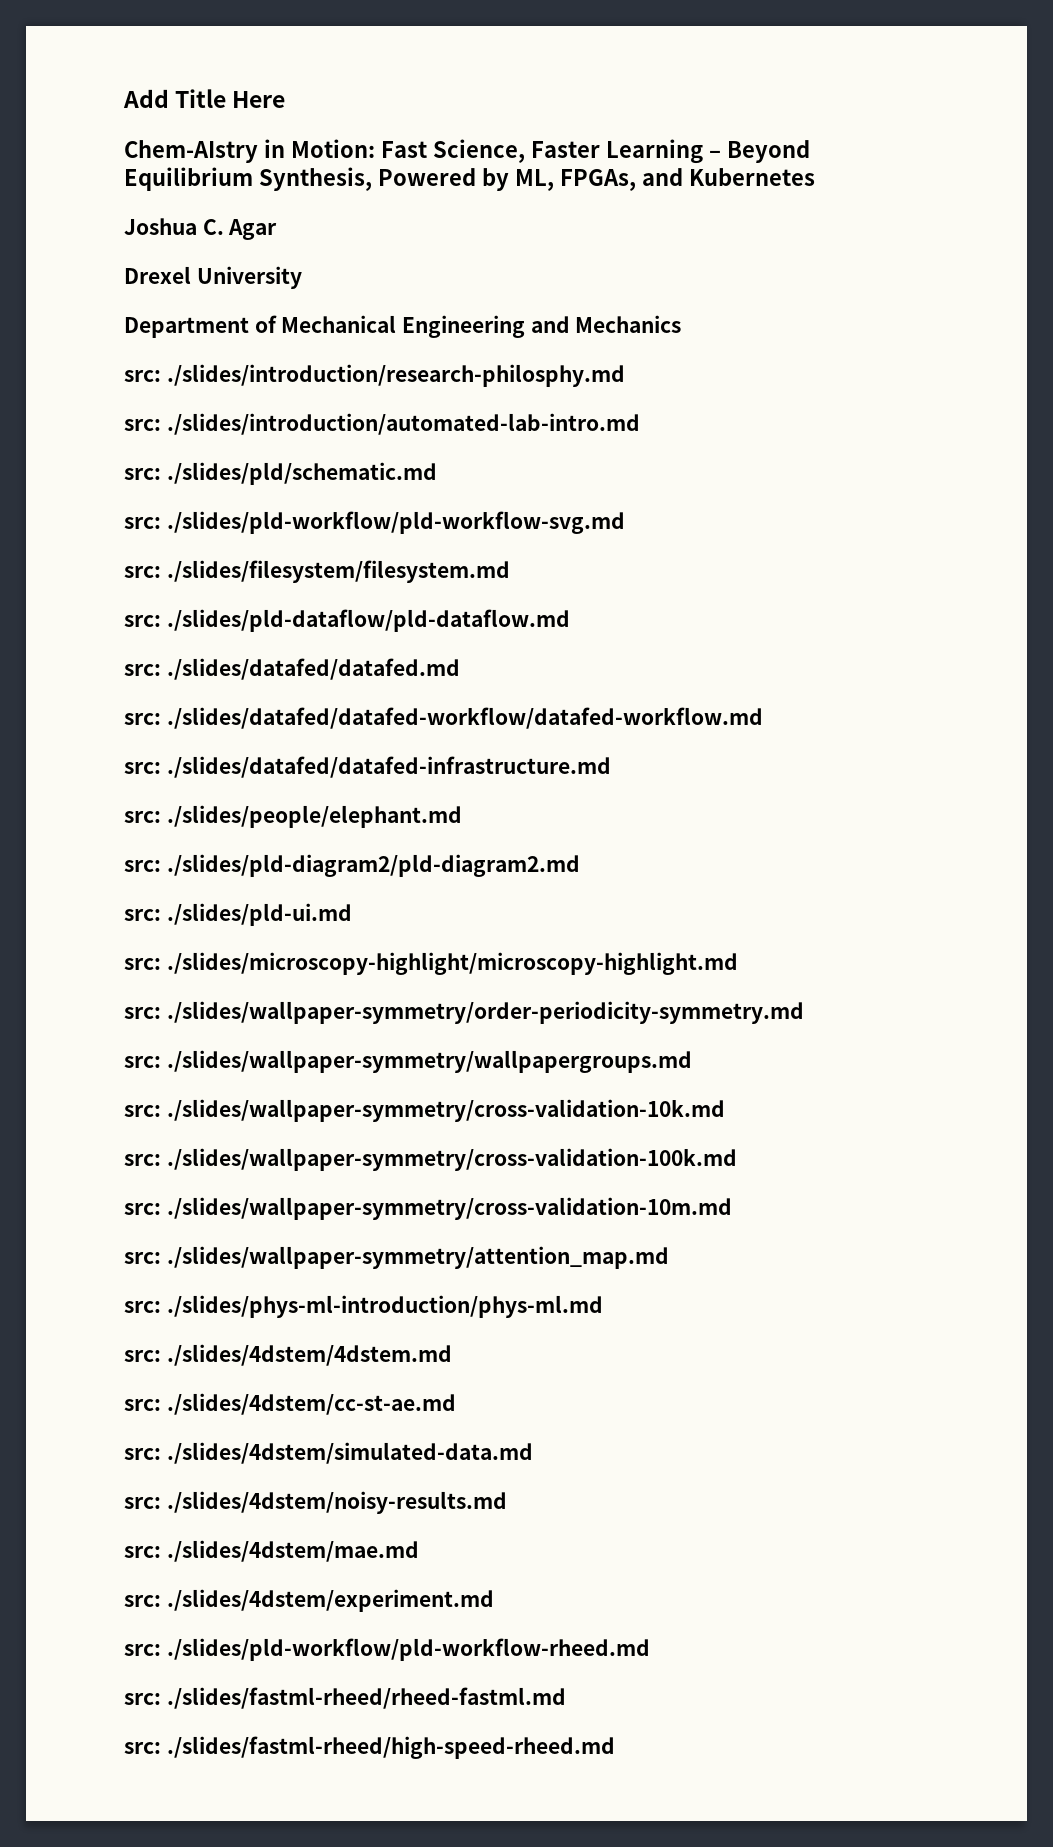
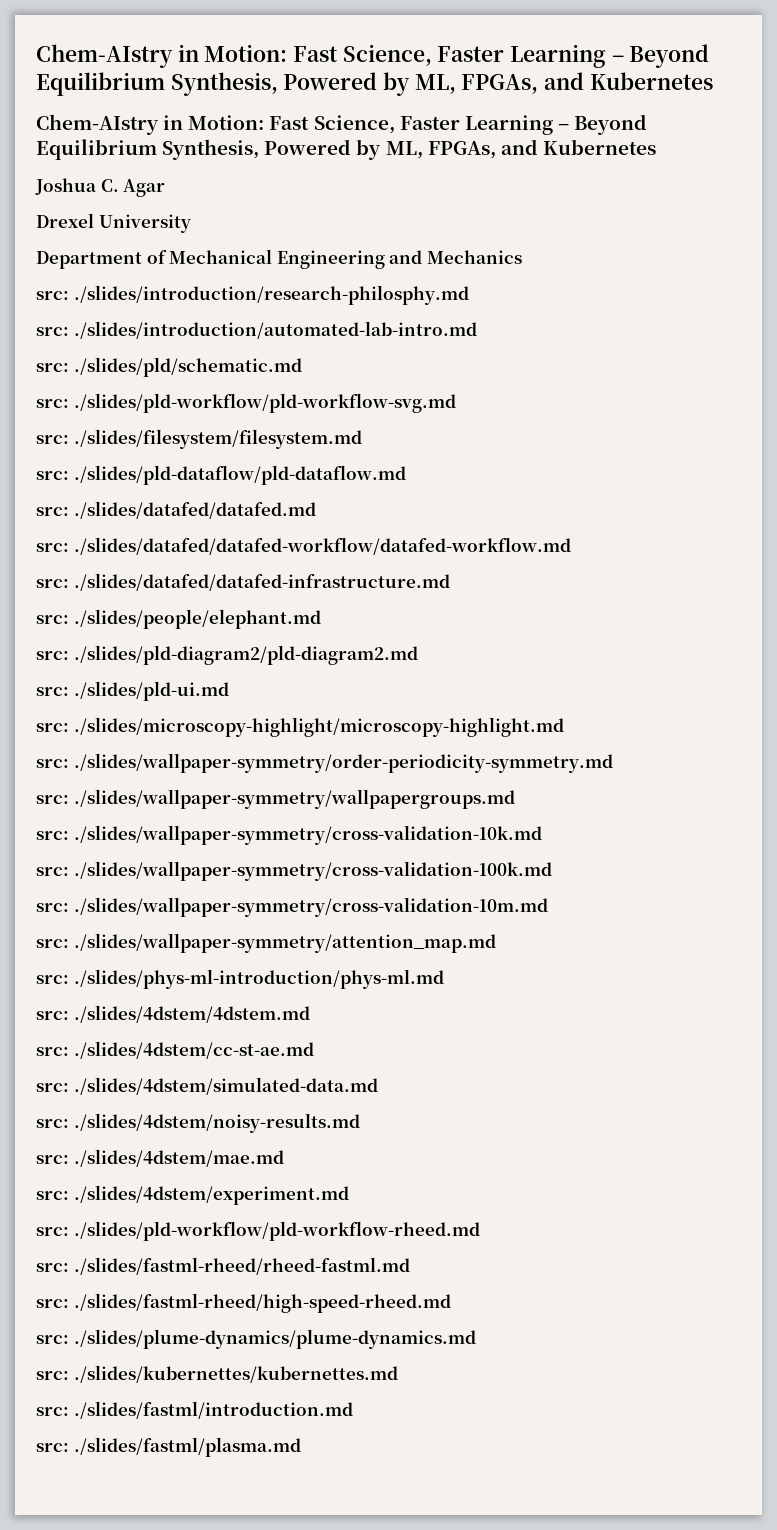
[123,89,286,108] Add Title Here -> [36,44,710,68] [36,72,713,96] Chem-AIstry in Motion: Fast Science, Faster Learning – Beyond Equilibrium Synthesis, Powered by ML, FPGAs, and Kubernetes
(615, 1747) none -> [36,1329,476,1349] [36,1365,398,1383] [36,1401,353,1419] [36,1437,301,1457] // src: ./slides/plume-dynamics/plume-dynamics.md // src: ./slides/kubernettes/kubernettes.md // src: ./slides/fastml/introduction.md // src: ./slides/fastml/plasma.md

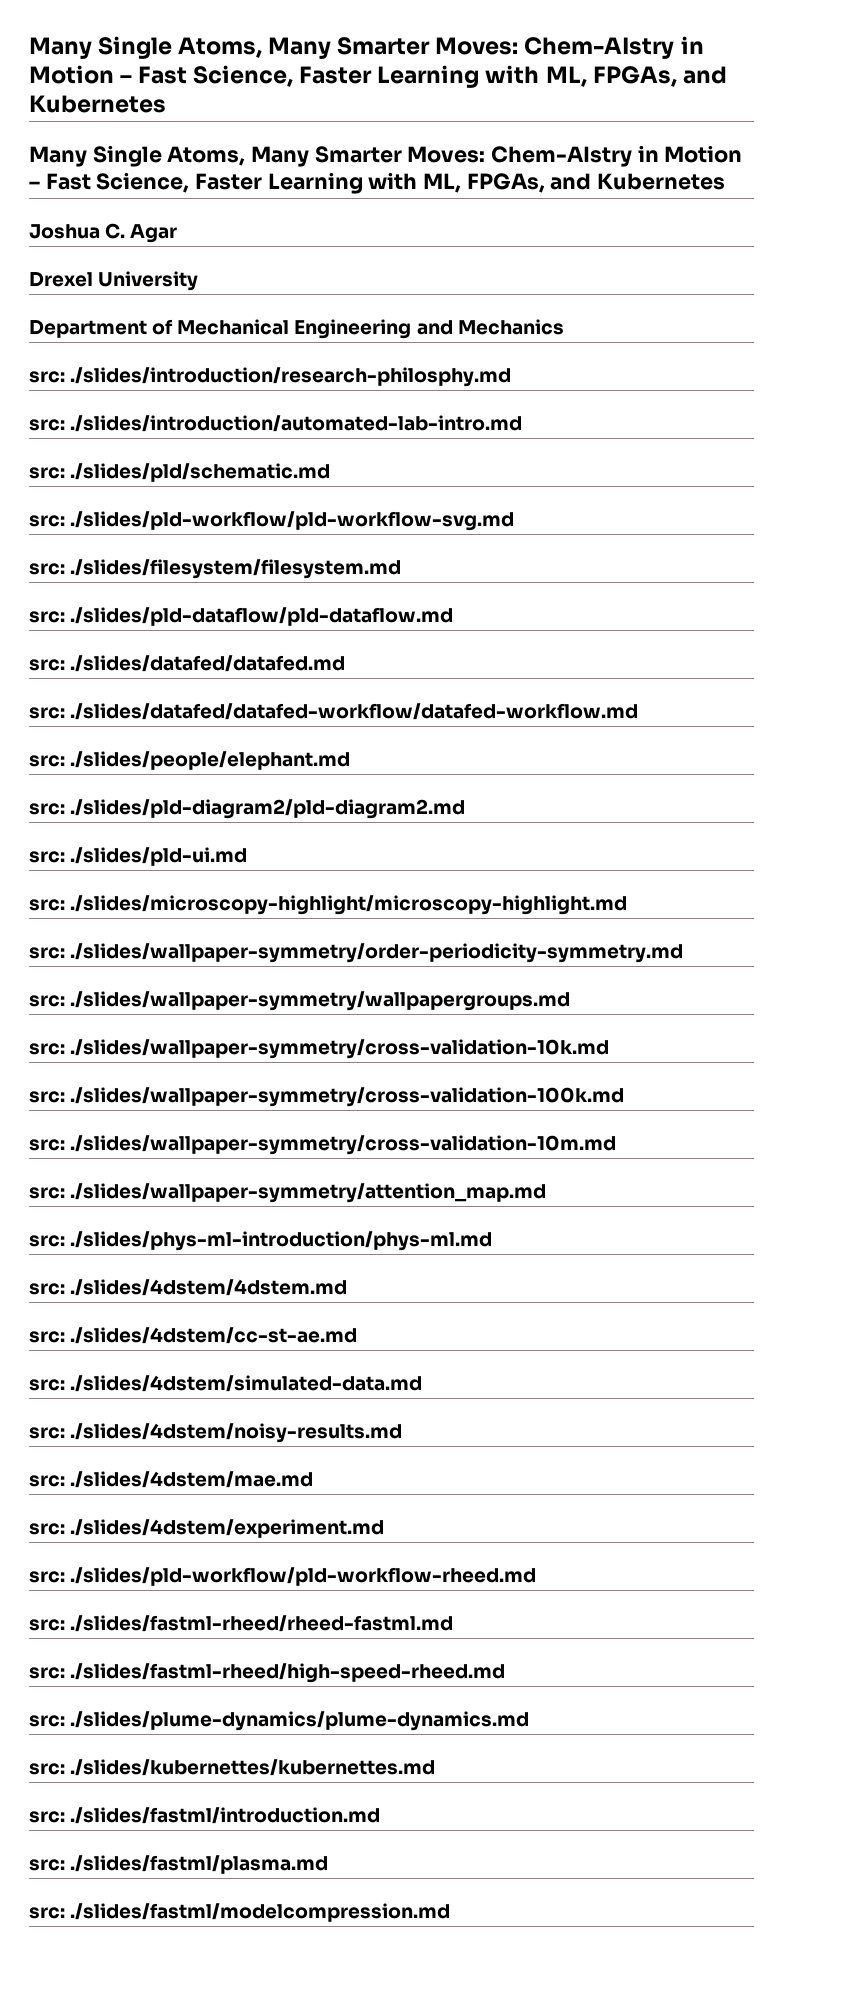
[36,44,710,68] [36,72,713,96] [36,114,648,135] [36,139,382,160] Chem-AIstry in Motion: Fast Science, Faster Learning – Beyond Equilibrium Synthesis, Powered by ML, FPGAs, and Kubernetes // Chem-AIstry in Motion: Fast Science, Faster Learning – Beyond Equilibrium Synthesis, Powered by -> [29,36,704,59] [29,65,727,88] [29,95,166,113] [29,145,743,167] [29,172,418,194] Many Single Atoms, Many Smarter Moves: Chem-AIstry in Motion – Fast Science, Faster Learning with ML, FPGAs, and Kubernetes // Many Single Atoms, Many Smarter Moves: Chem-AIstry in Motion – Fast Science, Faster Learning with
[36,573,450,591] // src: ./slides/datafed/datafed-infrastructure.md -> (639, 711) none
(301, 1447) none -> [29,1903,451,1922] // src: ./slides/fastml/modelcompression.md

